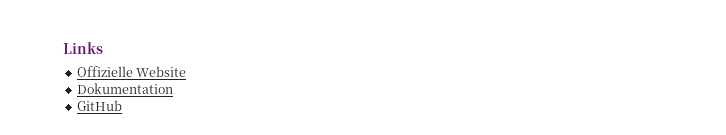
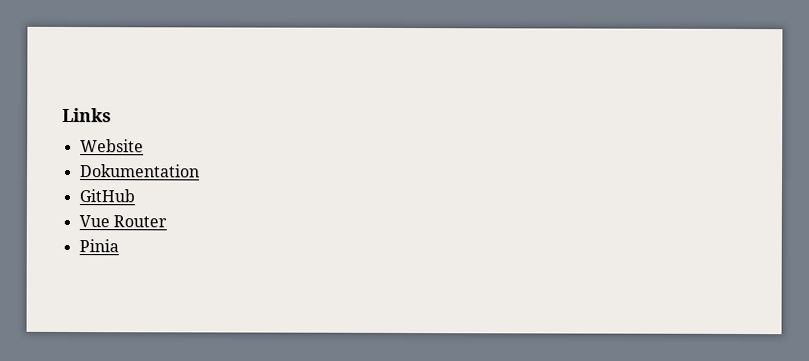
[76,66,133,77] Offizielle -> (112, 115) none
(122, 105) none -> [78,215,167,228] [78,239,119,253] // Vue Router // Pinia

